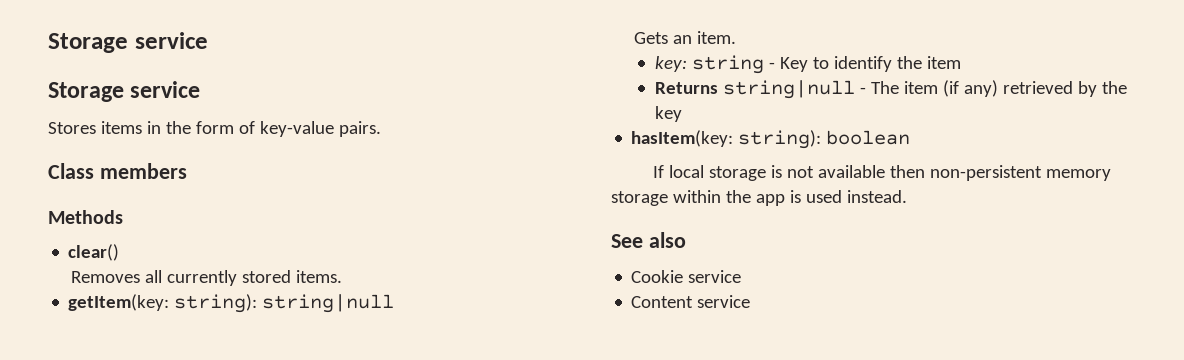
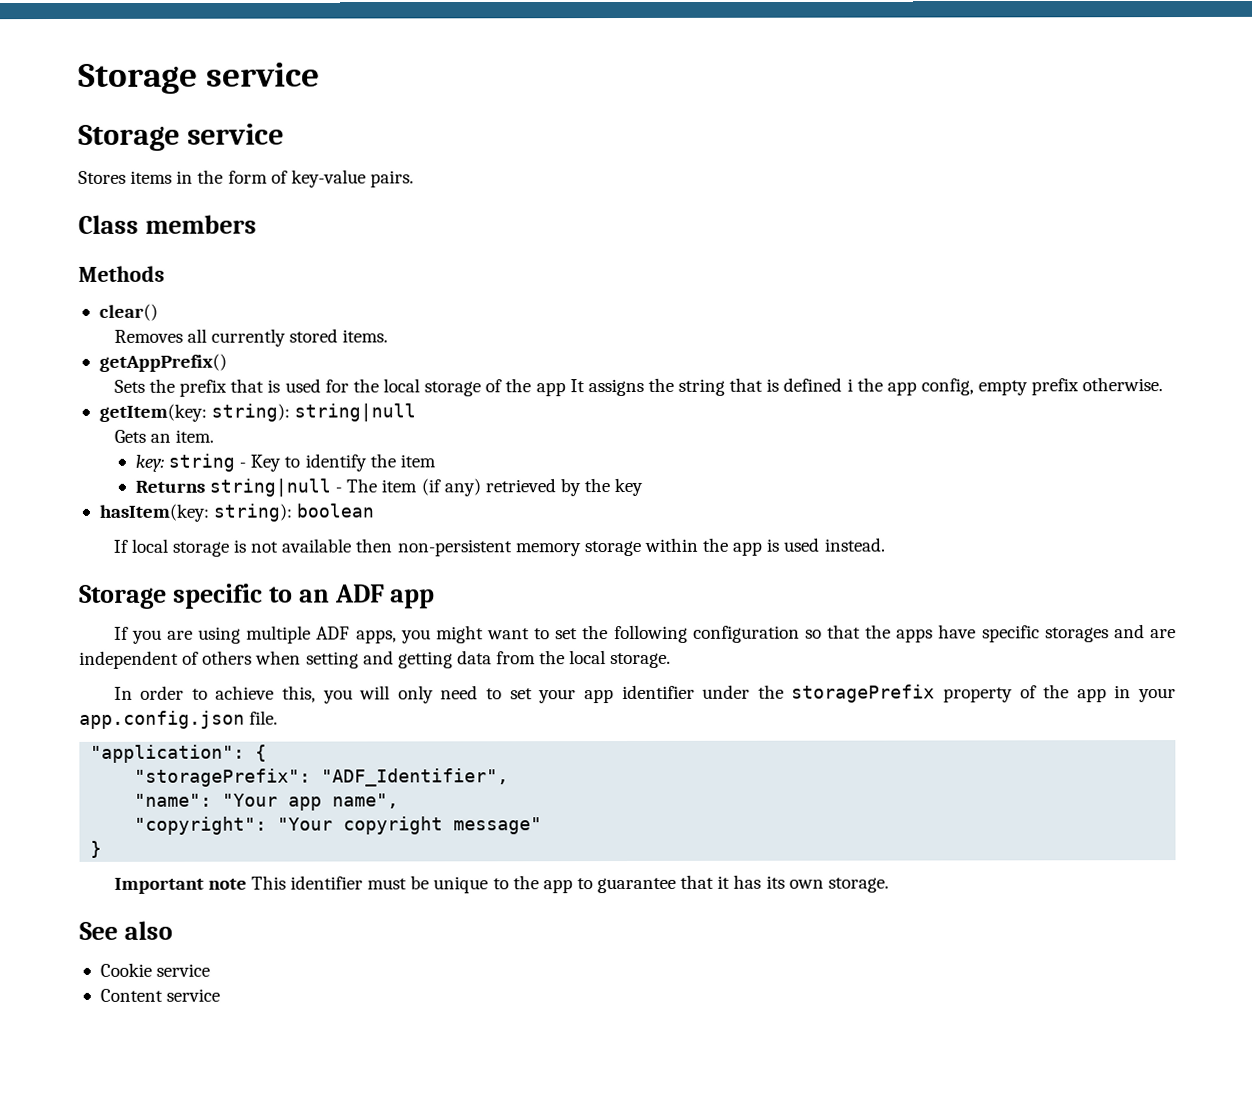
(343, 276) none -> [98,353,227,372] [113,377,1164,397] // getAppPrefix() // Sets the prefix that is used for the local storage of the app It assigns the string that is defined i the app config, empty prefix otherwise.
(907, 196) none -> [79,583,436,609] [113,624,1176,644] [79,650,672,669] [113,684,1177,704] [79,710,279,729] [90,744,268,763] [134,768,510,787] [134,793,400,811] [134,816,543,835] [90,840,103,858] [113,874,889,894] // Storage specific to an ADF app // If you are using multiple ADF apps, you might want to set the following configuration so that the apps have specific storages and are independent of others when setting and getting data from the local storage. // In order to achieve this, you will only need to set your app identifier under the storagePrefix property of the app in your app.config.json file. // "application": { // "storagePrefix": "ADF_Identifier", // "name": "Your app name", // "copyright": "Your copyright message" // } // Important note This identifier must be unique to the app to guarantee that it has its own storage.

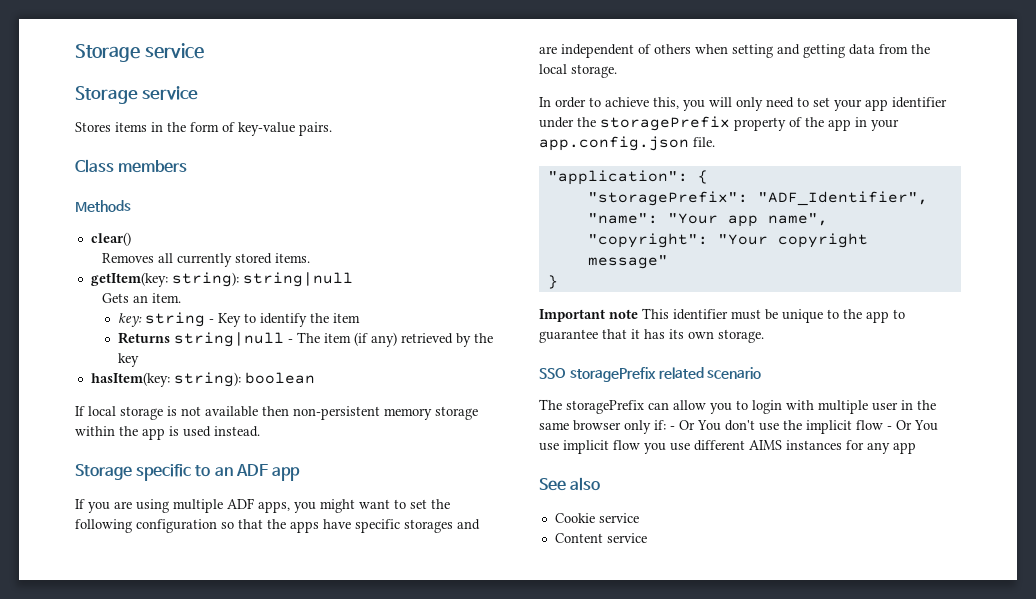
[98,353,227,372] [113,377,1164,397] // getAppPrefix() // Sets the prefix that is used for the local storage of the app It assigns the string that is defined i the app config, empty prefix otherwise. -> (311, 258) none
(889, 885) none -> [539,367,762,382] [539,399,936,414] [539,420,938,434] [539,440,916,454] // SSO storagePrefix related scenario // The storagePrefix can allow you to login with multiple user in the same browser only if: - Or You don't use the implicit flow - Or You use implicit flow you use different AIMS instances for any app

